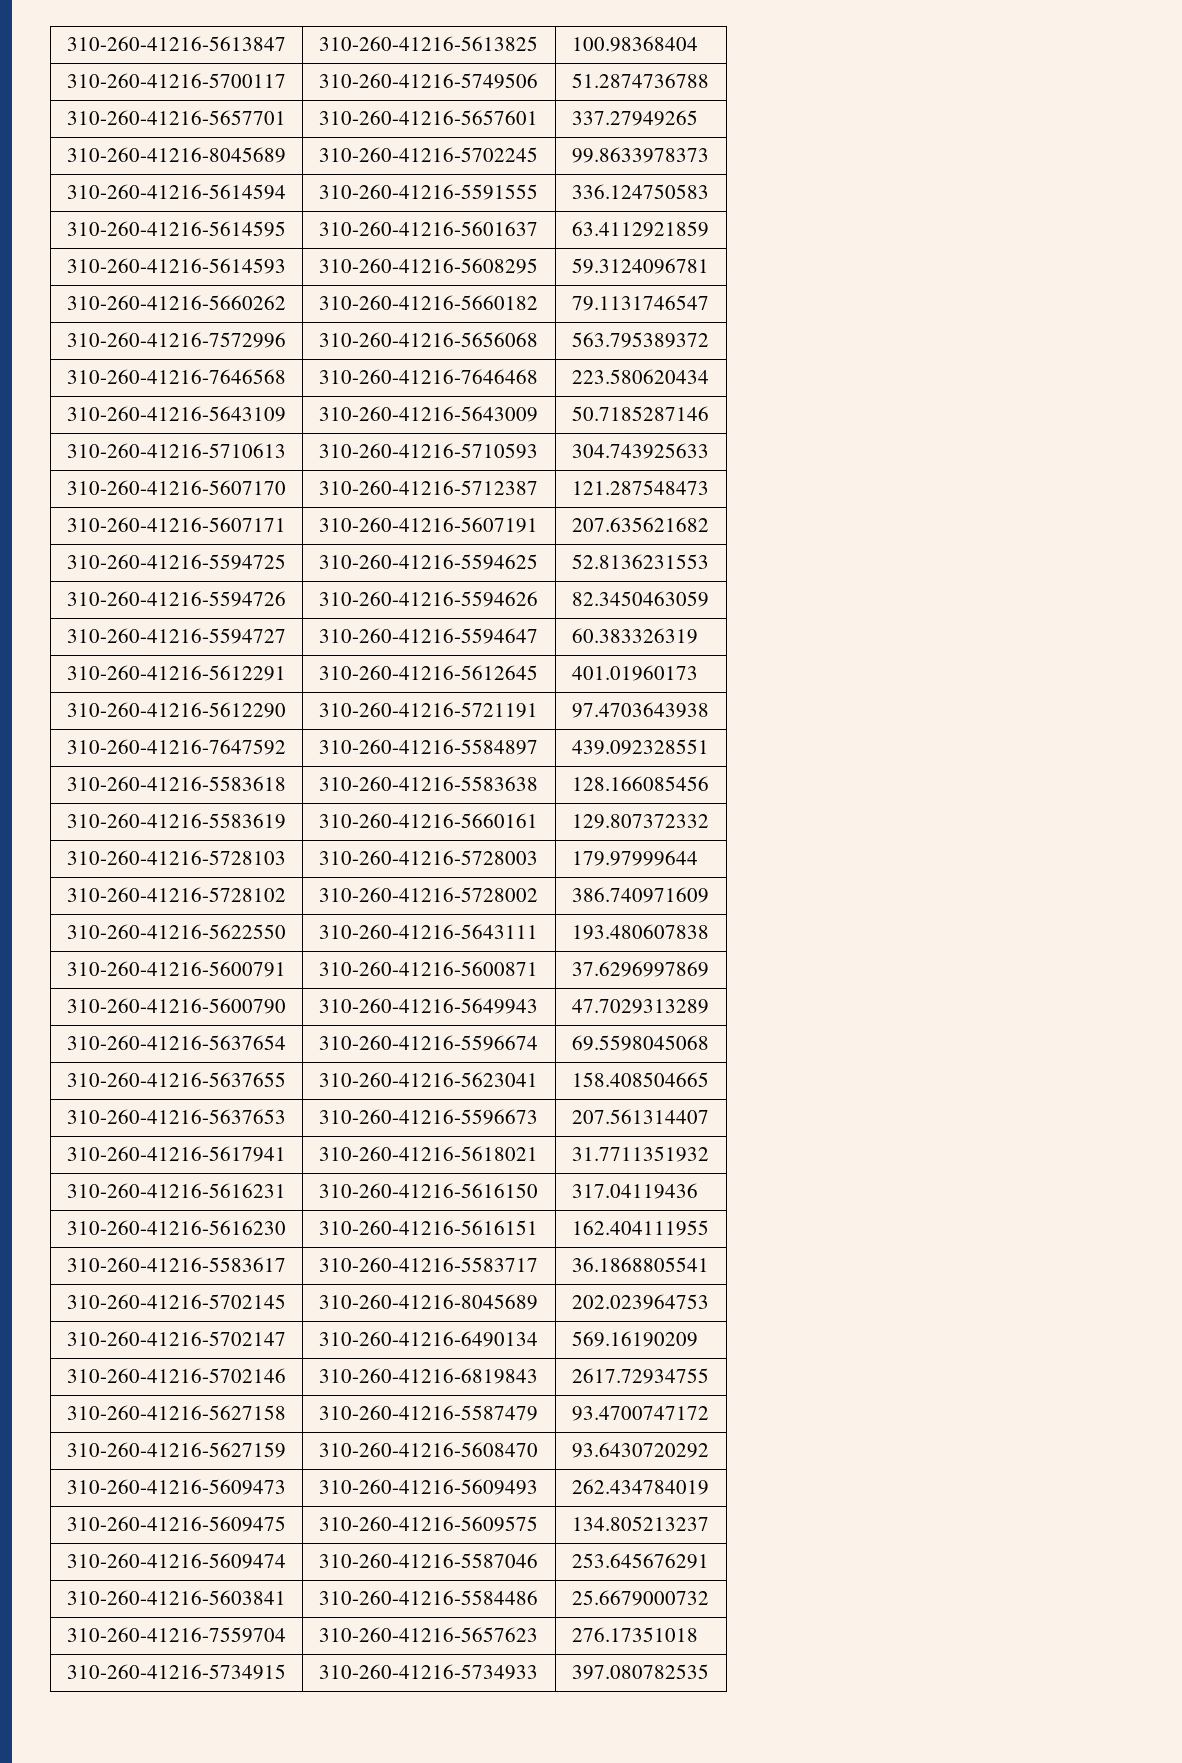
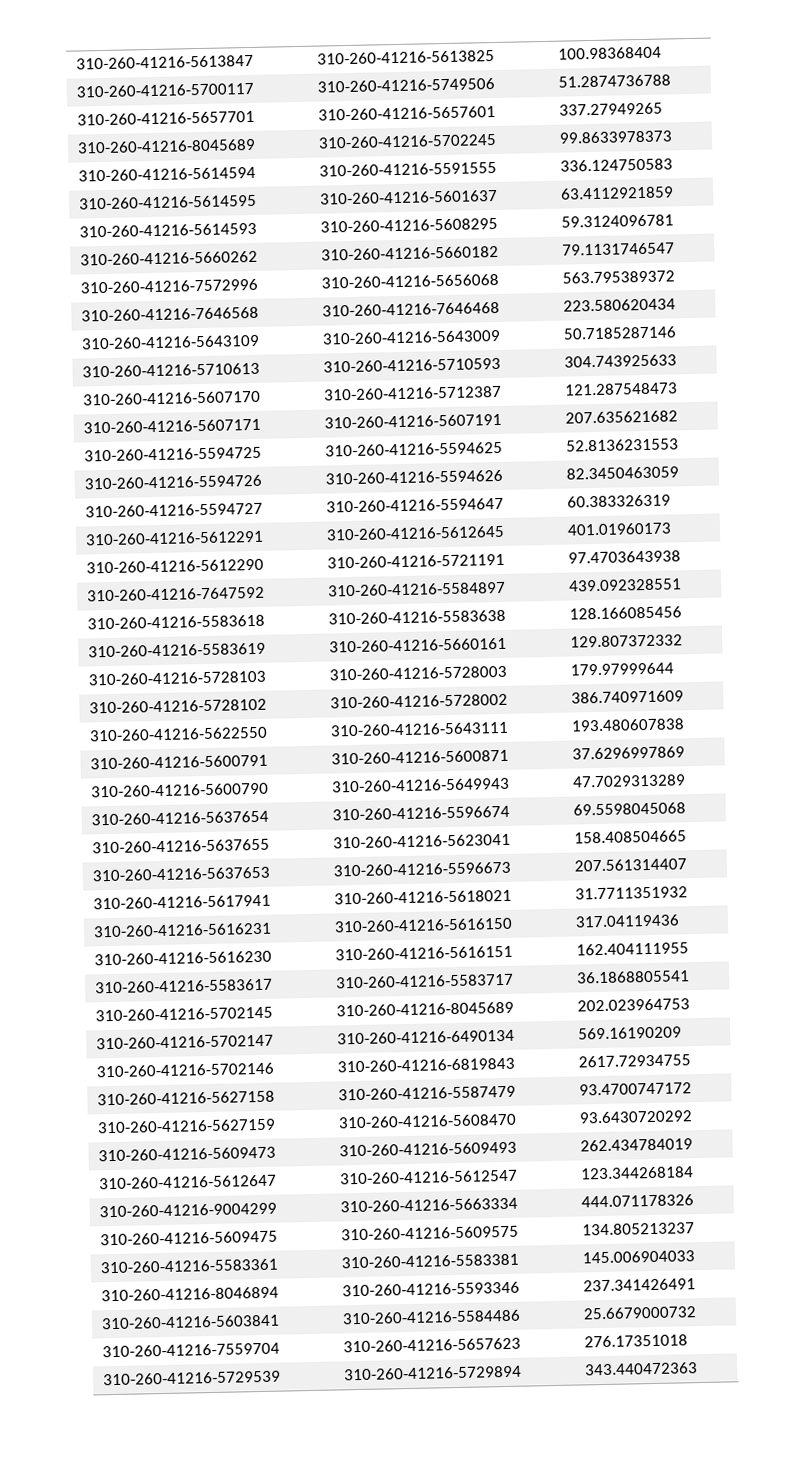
[66,1516,286,1532] [318,1516,538,1532] [571,1516,709,1531] [66,1553,286,1569] [318,1553,538,1568] [571,1553,709,1569] 310-260-41216-5609475 | 310-260-41216-5609575 | 134.805213237 // 310-260-41216-5609474 | 310-260-41216-5587046 | 253.645676291 -> [98,1174,277,1190] [339,1169,518,1185] [579,1166,694,1180] [98,1202,277,1218] [339,1197,518,1213] [580,1194,694,1208] [99,1230,278,1246] [340,1225,519,1241] [581,1222,695,1236] [99,1258,278,1274] [340,1253,519,1269] [581,1250,695,1264] [100,1286,279,1302] [341,1281,520,1297] [582,1278,696,1292] 310-260-41216-5612647 | 310-260-41216-5612547 | 123.344268184 // 310-260-41216-9004299 | 310-260-41216-5663334 | 444.071178326 // 310-260-41216-5609475 | 310-260-41216-5609575 | 134.805213237 // 310-260-41216-5583361 | 310-260-41216-5583381 | 145.006904033 // 310-260-41216-8046894 | 310-260-41216-5593346 | 237.341426491
[66,1664,286,1680] [318,1664,538,1680] [571,1664,709,1680] 310-260-41216-5734915 | 310-260-41216-5734933 | 397.080782535 -> [102,1370,281,1386] [343,1365,522,1381] [583,1362,698,1376] 310-260-41216-5729539 | 310-260-41216-5729894 | 343.440472363

